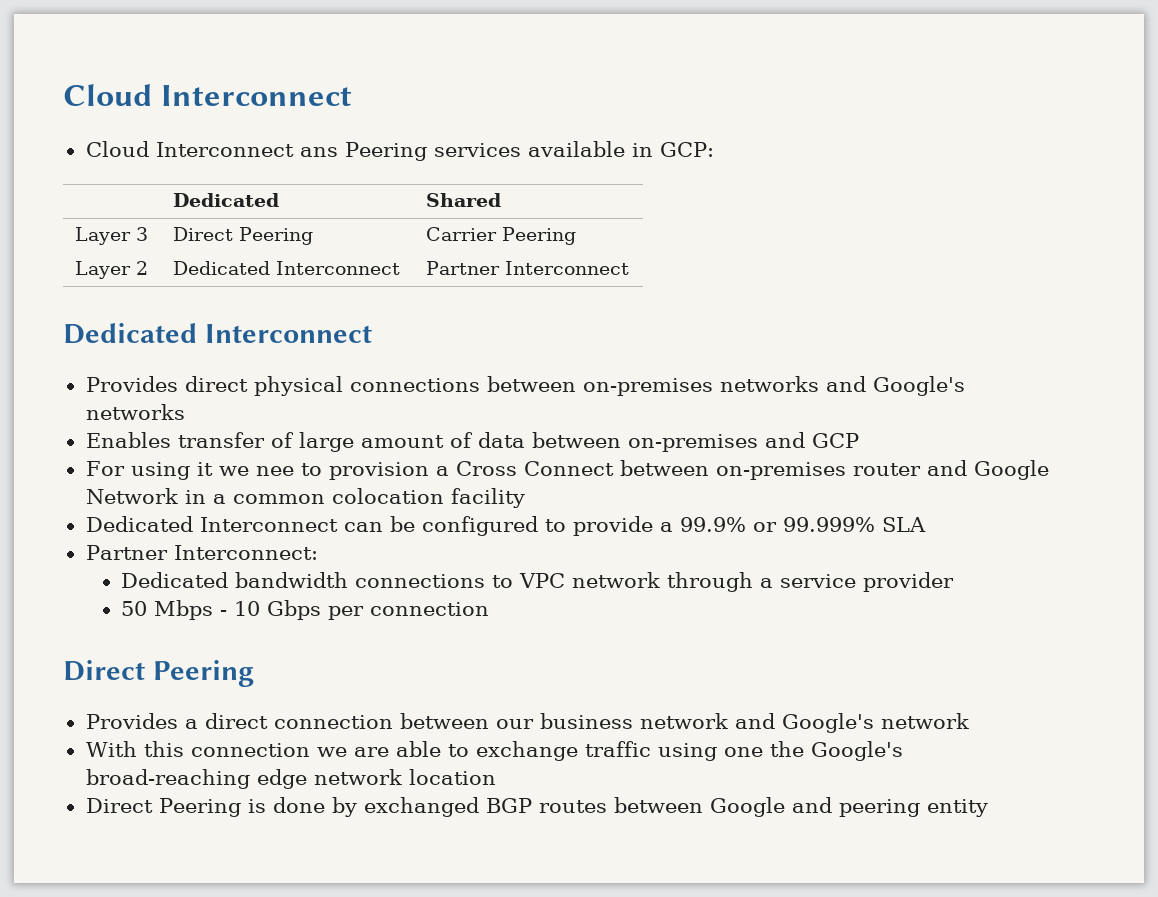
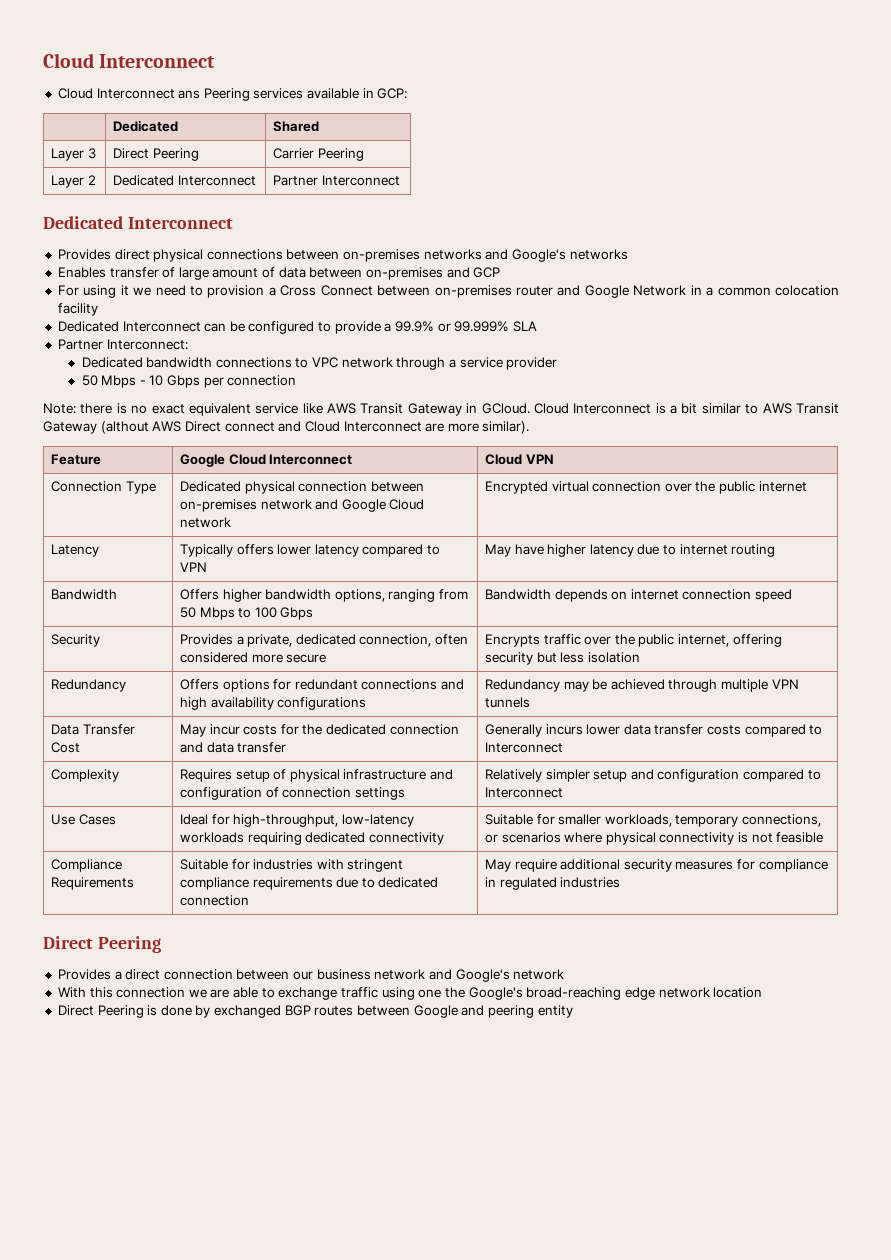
[255,466,294,476] nee -> [155,285,186,296] need
(490, 609) none -> [43,403,839,416] [43,421,530,434] [50,454,101,465] [179,454,353,467] [484,454,554,465] [50,481,156,494] [179,481,424,494] [179,499,425,512] [179,517,231,528] [484,481,807,494] [50,544,99,557] [179,544,441,557] [179,562,207,572] [484,544,776,557] [50,589,117,600] [179,589,469,602] [179,607,314,620] [484,589,793,602] [50,634,100,647] [179,634,469,647] [179,652,327,663] [484,634,782,647] [484,652,640,665] [50,679,126,692] [179,679,465,692] [179,697,367,710] [484,679,799,692] [484,697,530,708] [50,724,135,735] [50,742,80,753] [179,724,459,737] [179,742,287,753] [484,724,823,737] [484,742,563,753] [50,769,119,782] [179,769,454,782] [179,787,405,800] [484,769,821,782] [484,787,563,798] [50,814,116,825] [179,814,414,827] [179,832,444,845] [484,814,822,827] [484,832,824,845] [50,859,122,872] [50,877,134,890] [179,859,404,872] [179,877,439,890] [179,895,249,906] [484,859,828,872] [484,877,621,890] // Note: there is no exact equivalent service like AWS Transit Gateway in GCloud. Cloud Interconnect is a bit similar to AWS Transit Gateway (althout AWS Direct connect and Cloud Interconnect are more similar). // Feature | Google Cloud Interconnect | Cloud VPN // Connection Type | Dedicated physical connection between on-premises network and Google Cloud network | Encrypted virtual connection over the public internet // Latency | Typically offers lower latency compared to VPN | May have higher latency due to internet routing // Bandwidth | Offers higher bandwidth options, ranging from 50 Mbps to 100 Gbps | Bandwidth depends on internet connection speed // Security | Provides a private, dedicated connection, often considered more secure | Encrypts traffic over the public internet, offering security but less isolation // Redundancy | Offers options for redundant connections and high availability configurations | Redundancy may be achieved through multiple VPN tunnels // Data Transfer Cost | May incur costs for the dedicated connection and data transfer | Generally incurs lower data transfer costs compared to Interconnect // Complexity | Requires setup of physical infrastructure and configuration of connection settings | Relatively simpler setup and configuration compared to Interconnect // Use Cases | Ideal for high-throughput, low-latency workloads requiring dedicated connectivity | Suitable for smaller workloads, temporary connections, or scenarios where physical connectivity is not feasible // Compliance Requirements | Suitable for industries with stringent compliance requirements due to dedicated connection | May require additional security measures for compliance in regulated industries

